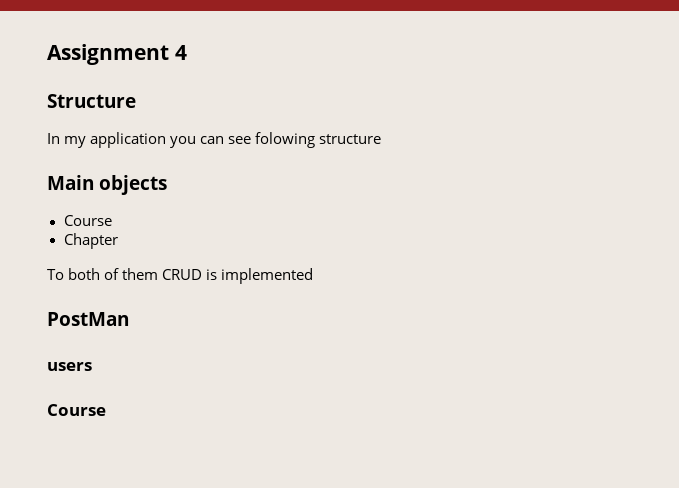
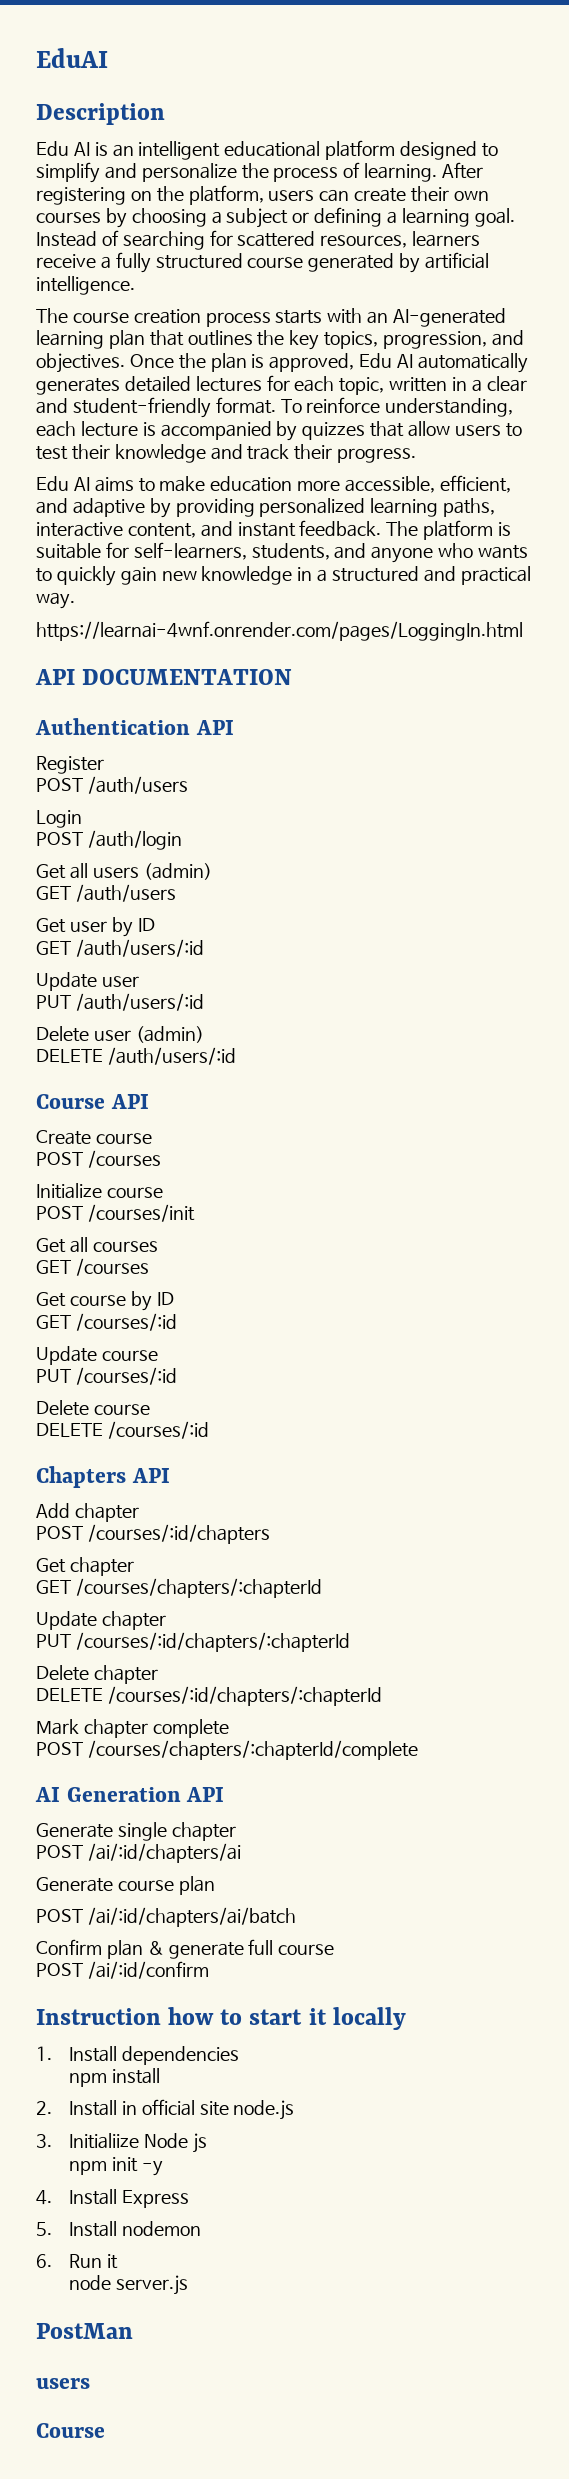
[47,44,187,65] [47,94,136,108] [47,132,382,148] [47,175,168,195] [63,215,112,226] [63,233,118,249] [47,268,314,284] Assignment 4 // Structure // In my application you can see folowing structure // Main objects // Course // Chapter // To both of them CRUD is implemented -> [36,48,108,68] [36,103,165,125] [36,140,498,160] [36,162,484,183] [36,185,489,205] [36,207,515,228] [36,230,481,250] [36,252,490,273] [36,276,135,295] [36,308,507,327] [36,330,524,350] [36,353,528,373] [36,375,527,395] [36,397,514,418] [36,421,522,441] [36,444,417,463] [36,475,511,493] [36,498,496,518] [36,520,511,540] [36,542,528,563] [36,566,531,586] [36,592,75,609] [36,621,523,641] [35,669,293,685] [35,718,234,735] [36,756,104,774] [36,776,188,794] [36,810,82,828] [36,830,182,850] [36,863,212,880] [36,884,176,902] [36,917,155,937] [36,939,204,957] [36,972,139,991] [36,993,204,1011] [36,1026,204,1043] [36,1047,236,1065] [36,1094,149,1109] [36,1130,152,1145] [36,1150,161,1168] [36,1183,163,1199] [36,1204,195,1222] [36,1237,158,1253] [36,1258,149,1276] [36,1291,174,1311] [36,1313,177,1331] [36,1346,158,1365] [36,1367,177,1385] [36,1400,150,1416] [36,1421,209,1439] [36,1466,170,1488] [36,1503,139,1522] [36,1524,270,1544] [36,1557,134,1576] [36,1578,322,1598] [36,1611,166,1630] [36,1632,350,1652] [36,1665,158,1684] [36,1686,382,1706] [36,1719,229,1738] [36,1740,418,1760] [35,1787,225,1802] [36,1822,236,1841] [36,1843,241,1863] [36,1876,215,1895] [36,1907,296,1927] [36,1939,335,1959] [36,1961,209,1979] [36,2007,406,2030] [36,2046,239,2065] [68,2068,160,2087] [36,2099,295,2120] [36,2133,207,2153] [68,2157,163,2176] [36,2189,189,2208] [36,2221,201,2237] [36,2254,118,2269] [68,2275,188,2295] EduAI // Description // Edu AI is an intelligent educational platform designed to simplify and personalize the process of learning. After registering on the platform, users can create their own courses by choosing a subject or defining a learning goal. Instead of searching for scattered resources, learners receive a fully structured course generated by artificial intelligence. // The course creation process starts with an AI-generated learning plan that outlines the key topics, progression, and objectives. Once the plan is approved, Edu AI automatically generates detailed lectures for each topic, written in a clear and student-friendly format. To reinforce understanding, each lecture is accompanied by quizzes that allow users to test their knowledge and track their progress. // Edu AI aims to make education more accessible, efficient, and adaptive by providing personalized learning paths, interactive content, and instant feedback. The platform is suitable for self-learners, students, and anyone who wants to quickly gain new knowledge in a structured and practical way. // https://learnai-4wnf.onrender.com/pages/LoggingIn.html // API DOCUMENTATION // Authentication API // Register // POST /auth/users // Login // POST /auth/login // Get all users (admin) // GET /auth/users // Get user by ID // GET /auth/users/:id // Update user // PUT /auth/users/:id // Delete user (admin) // DELETE /auth/users/:id // Course API // Create course // POST /courses // Initialize course // POST /courses/init // Get all courses // GET /courses // Get course by ID // GET /courses/:id // Update course // PUT /courses/:id // Delete course // DELETE /courses/:id // Chapters API // Add chapter // POST /courses/:id/chapters // Get chapter // GET /courses/chapters/:chapterId // Update chapter // PUT /courses/:id/chapters/:chapterId // Delete chapter // DELETE /courses/:id/chapters/:chapterId // Mark chapter complete // POST /courses/chapters/:chapterId/complete // AI Generation API // Generate single chapter // POST /ai/:id/chapters/ai // Generate course plan // POST /ai/:id/chapters/ai/batch // Confirm plan & generate full course // POST /ai/:id/confirm // Instruction how to start it locally // 1. Install dependencies // npm install // 2. Install in official site node.js // 3. Initialiize Node js // npm init -y // 4. Install Express // 5. Install nodemon // 6. Run it // node server.js

